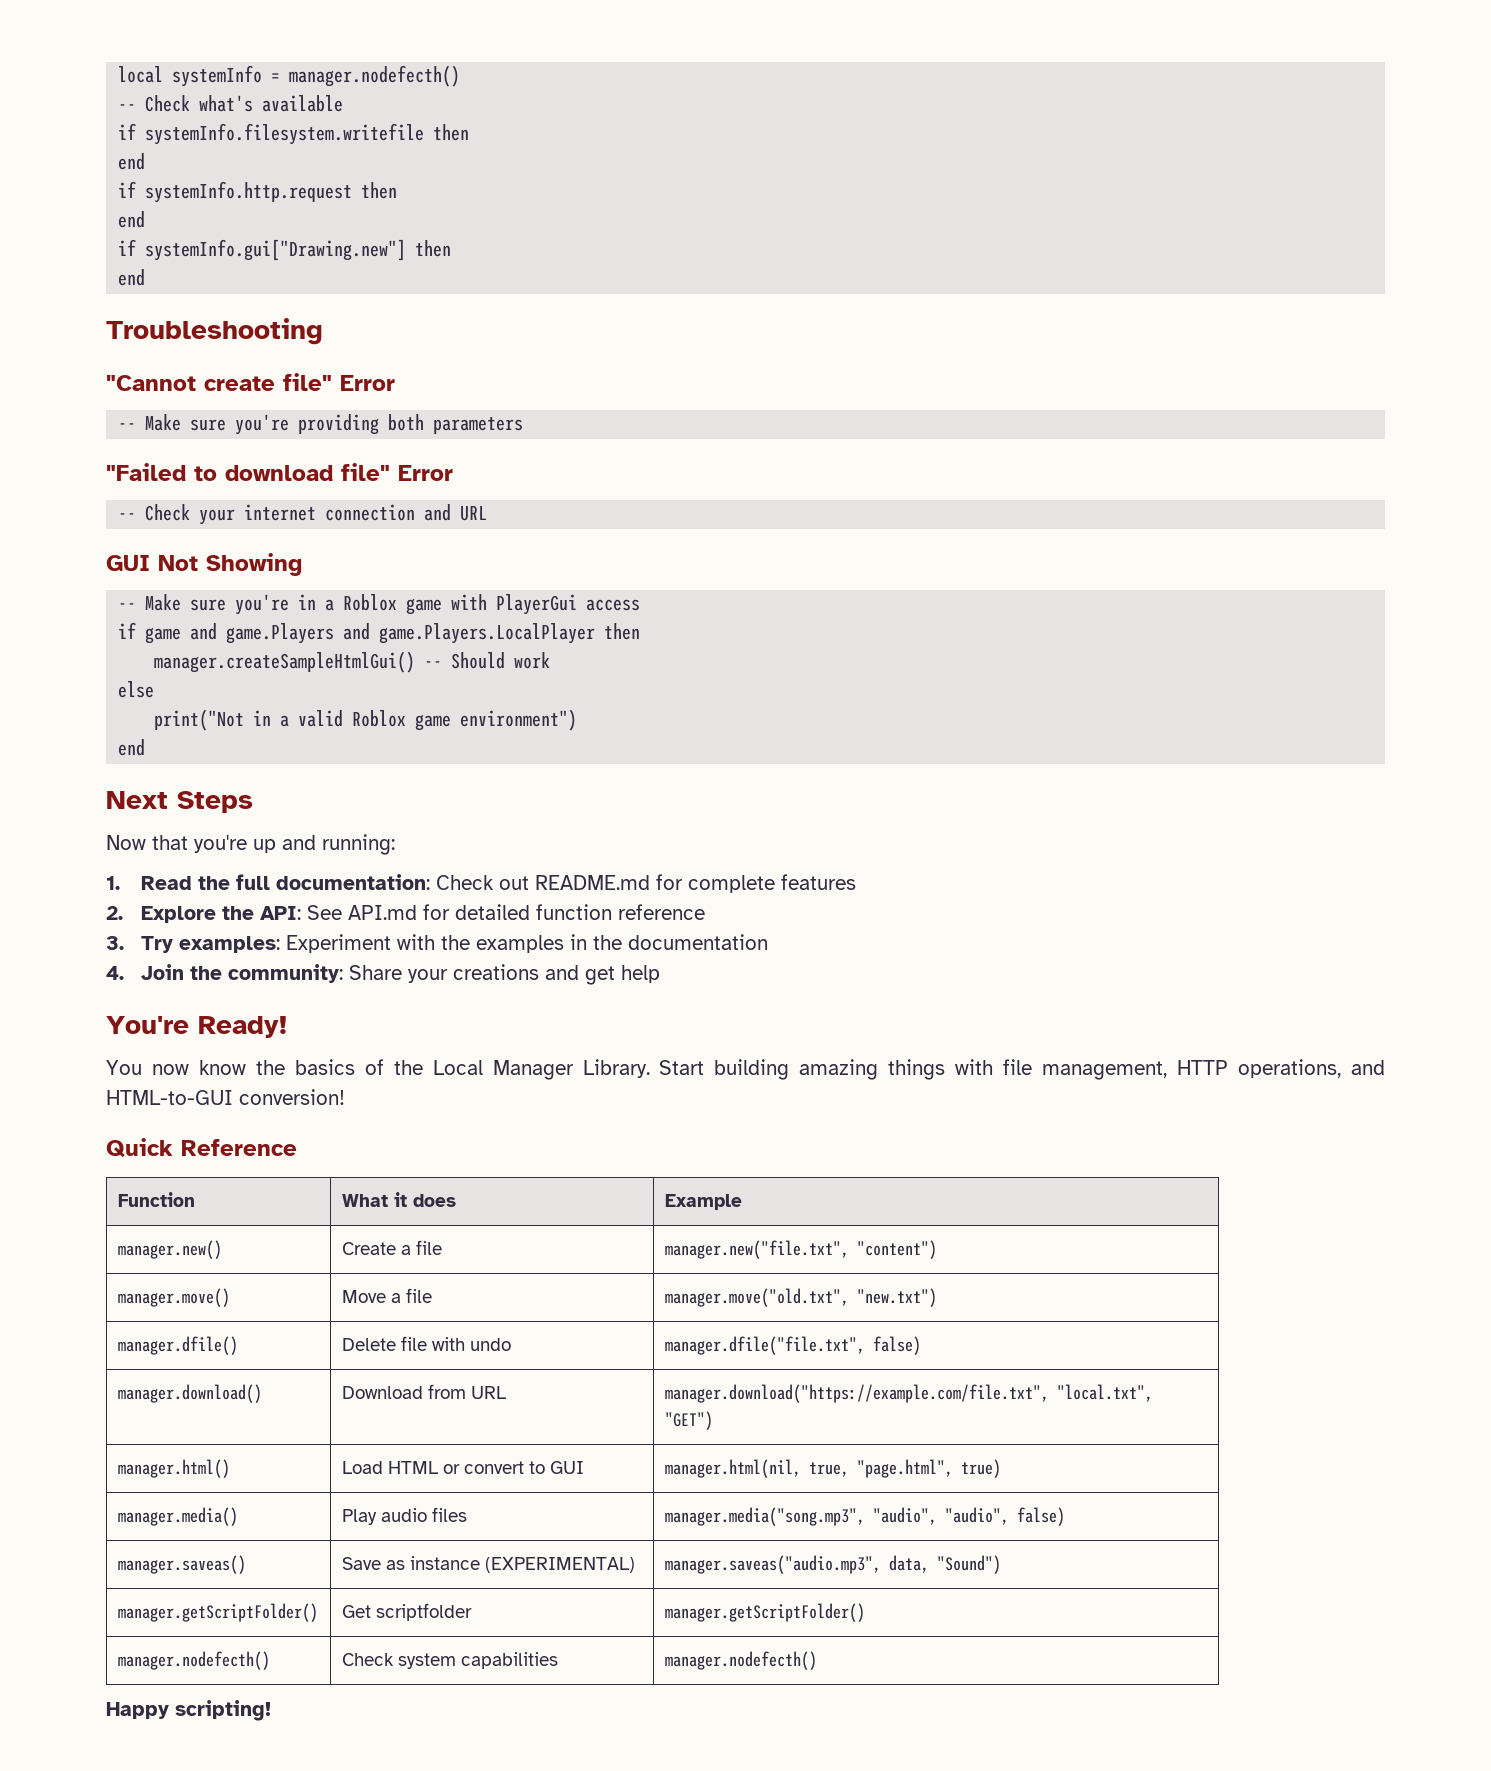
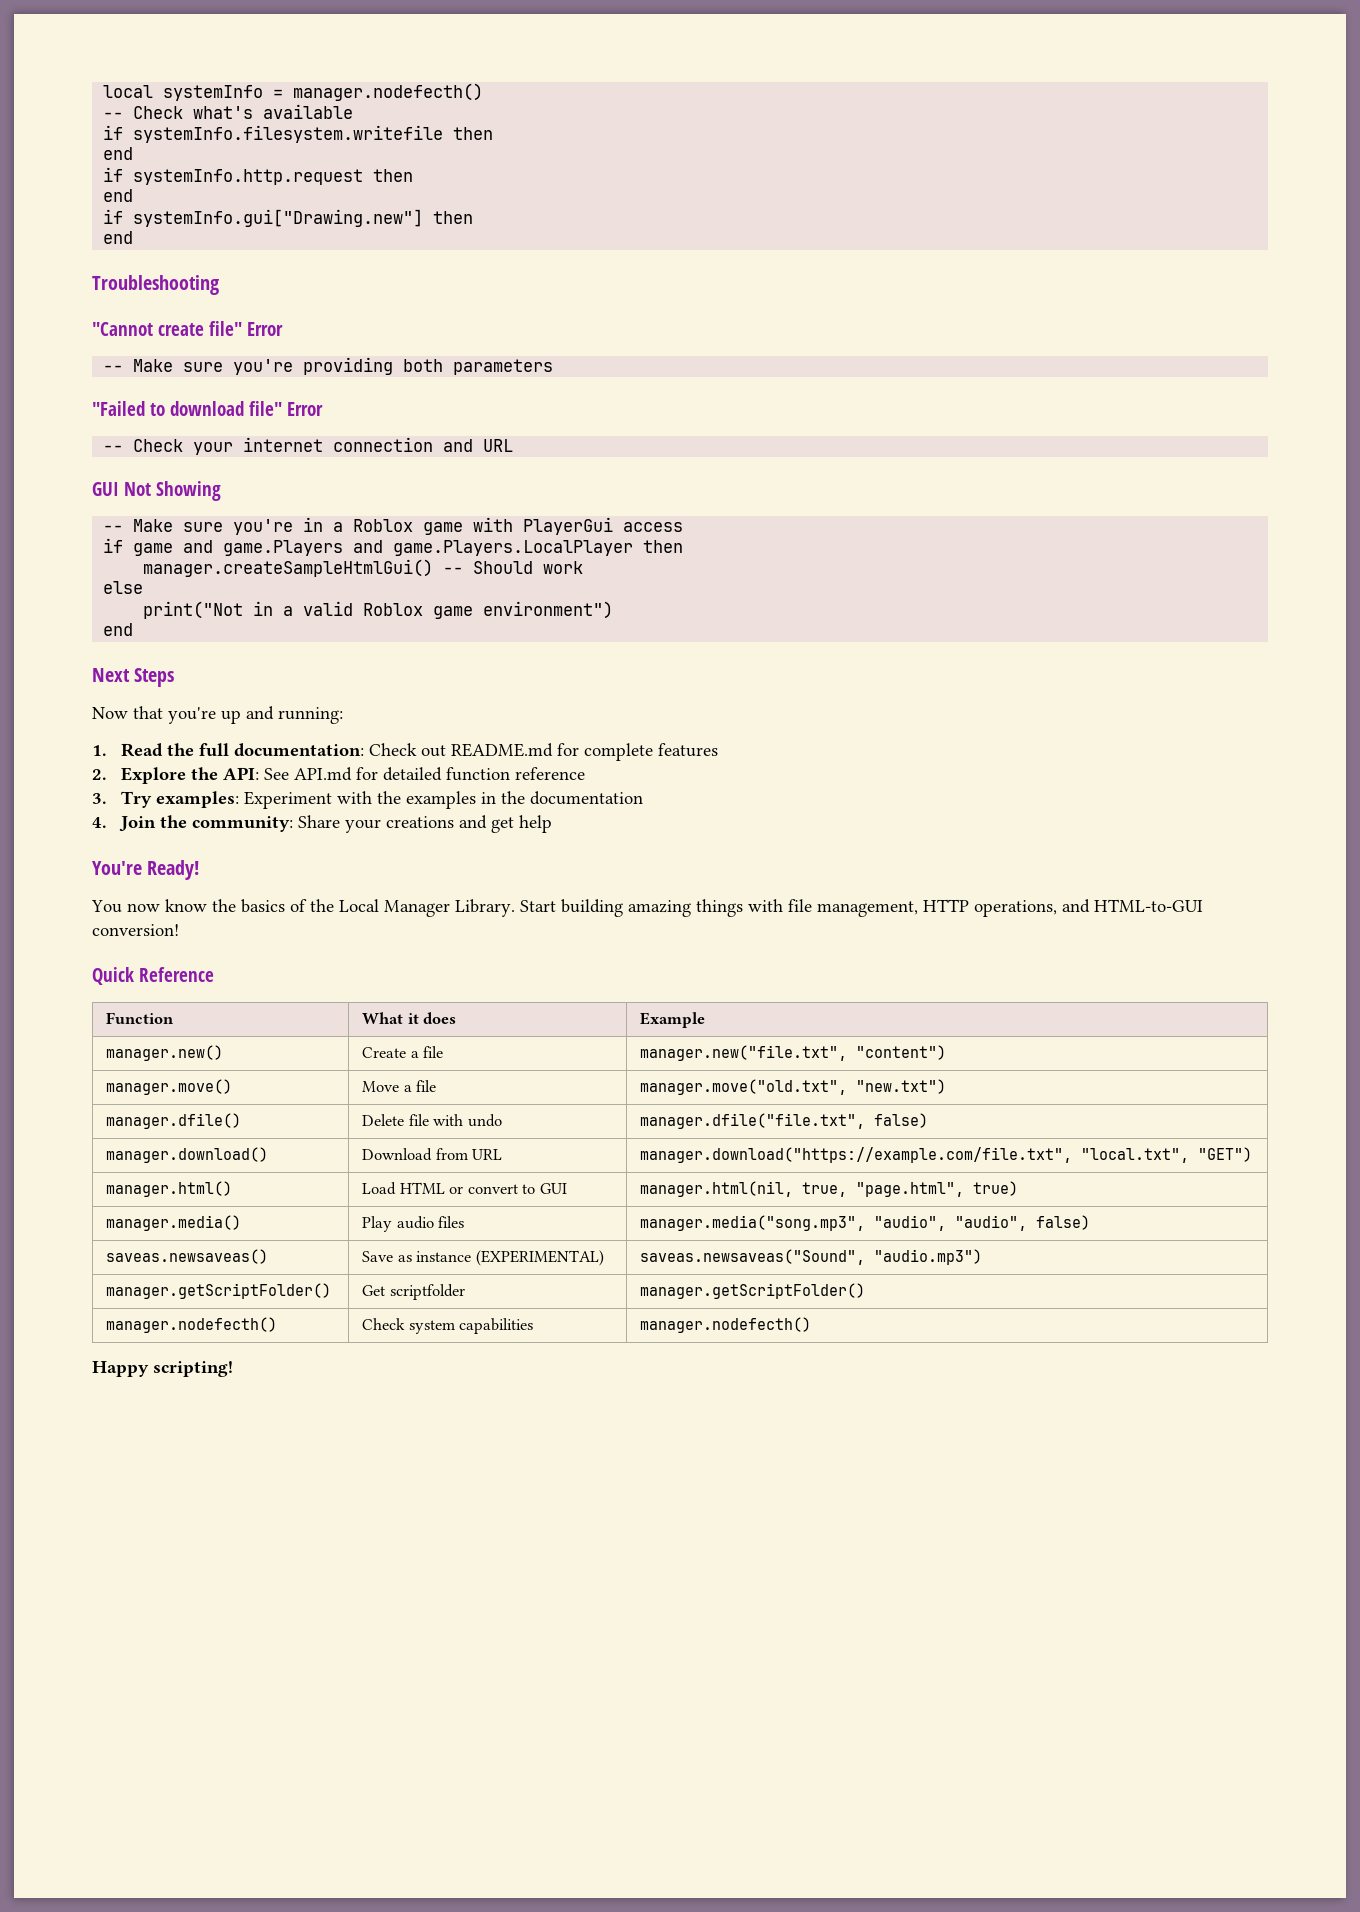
[117,1555,246,1574] manager.saveas() -> [106,1249,269,1264] saveas.newsaveas()
[664,1555,1001,1574] manager.saveas("audio.mp3", data, "Sound") -> [640,1249,983,1265] saveas.newsaveas("Sound", "audio.mp3")

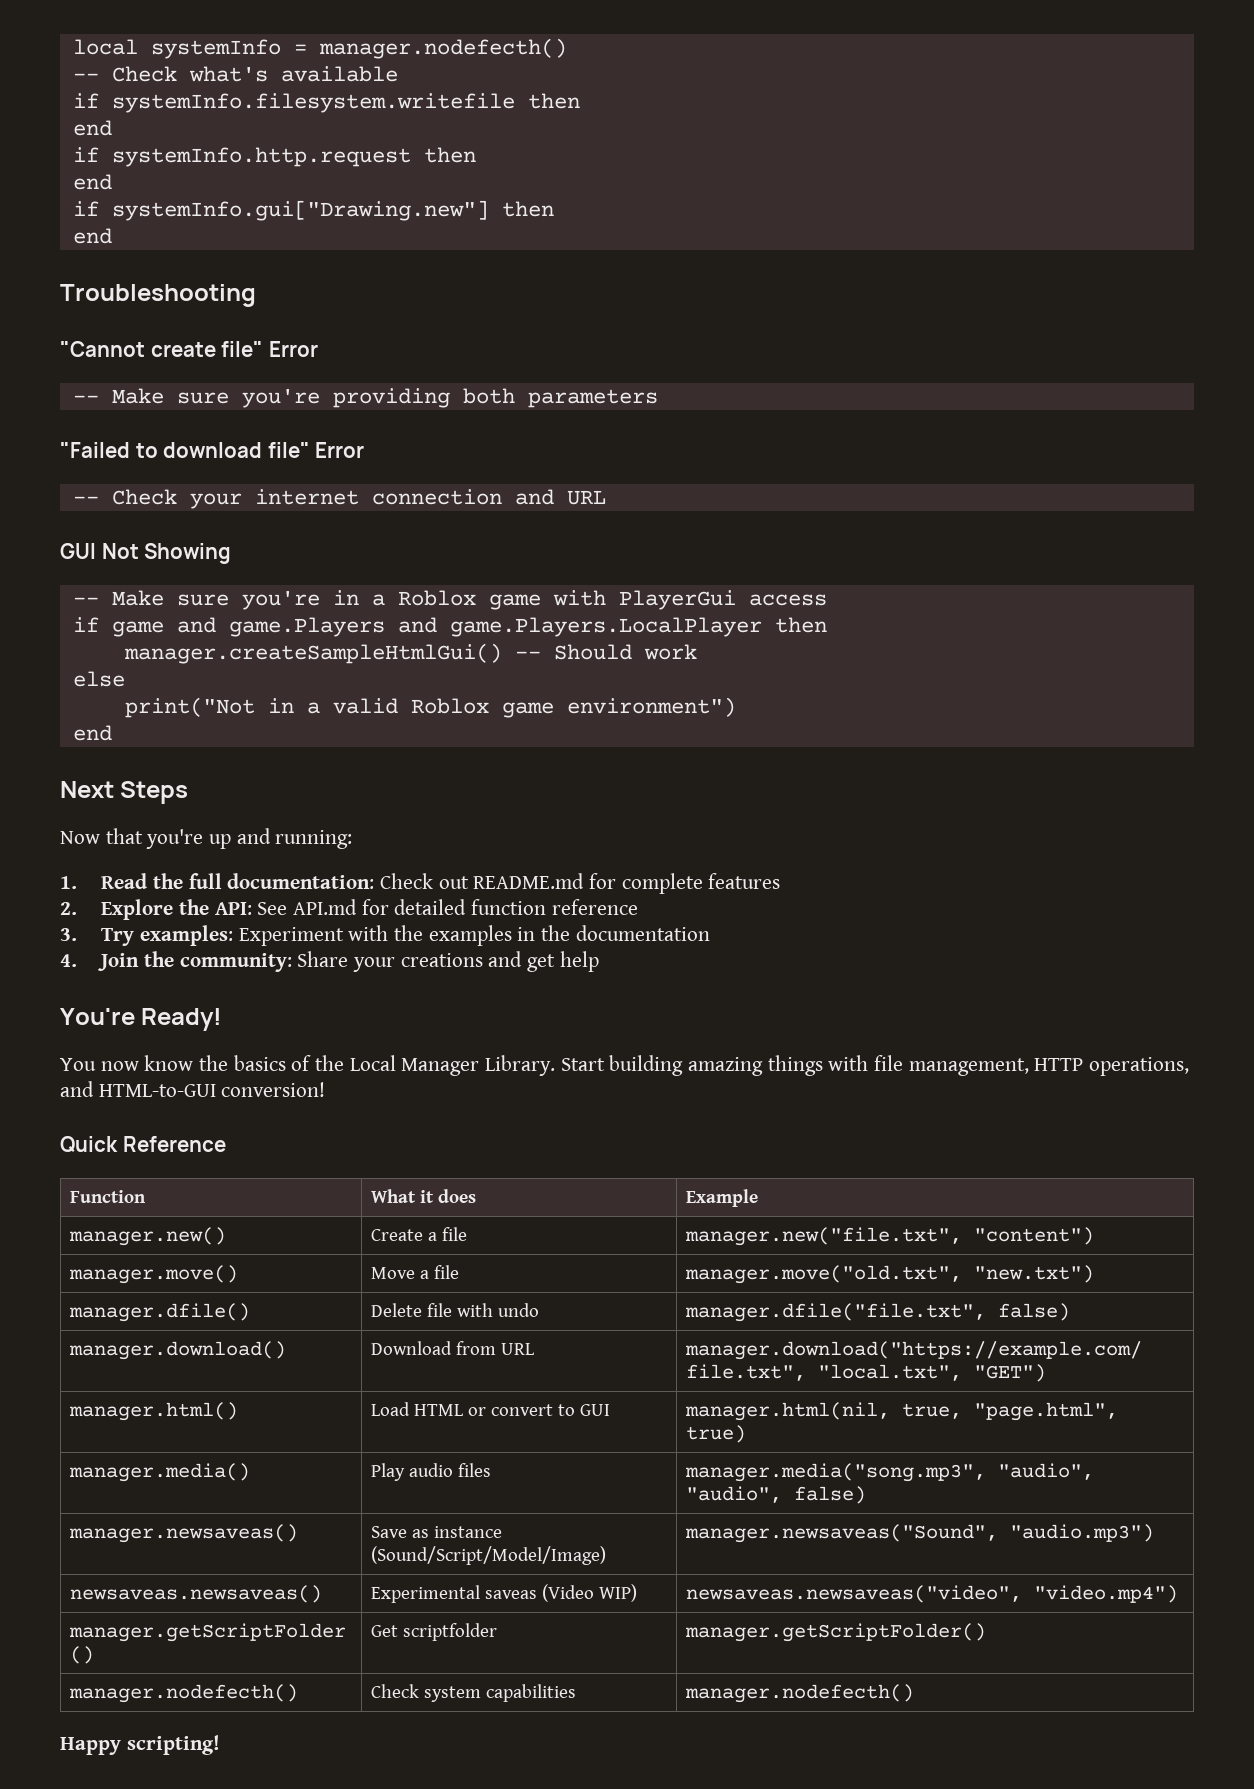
[106,1249,269,1264] saveas.newsaveas() -> [68,1524,298,1543] manager.newsaveas()
[475,1250,604,1266] [640,1249,866,1265] (EXPERIMENTAL) | saveas.newsaveas("Sound", -> [370,1546,606,1565] [684,1524,998,1543] (Sound/Script/Model/Image) | manager.newsaveas("Sound",
(983, 1257) none -> [69,1585,322,1603] [370,1584,638,1603] [685,1585,1178,1603] // newsaveas.newsaveas() | Experimental saveas (Video WIP) | newsaveas.newsaveas("video", "video.mp4")

